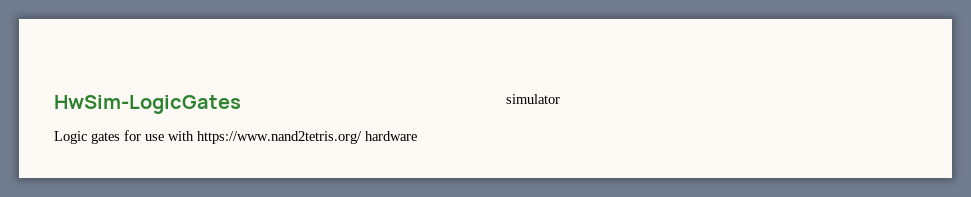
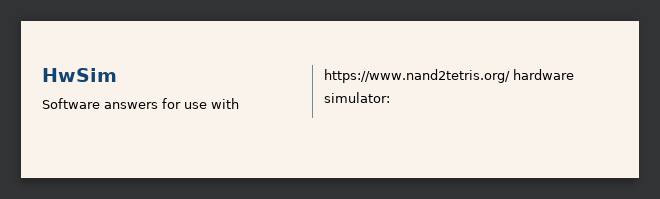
[54,95,241,114] [54,131,120,144] HwSim-LogicGates // Logic gates -> [42,68,117,82] [42,98,158,109] HwSim // Software answers
[506,94,560,104] simulator -> [324,92,390,103] simulator:

